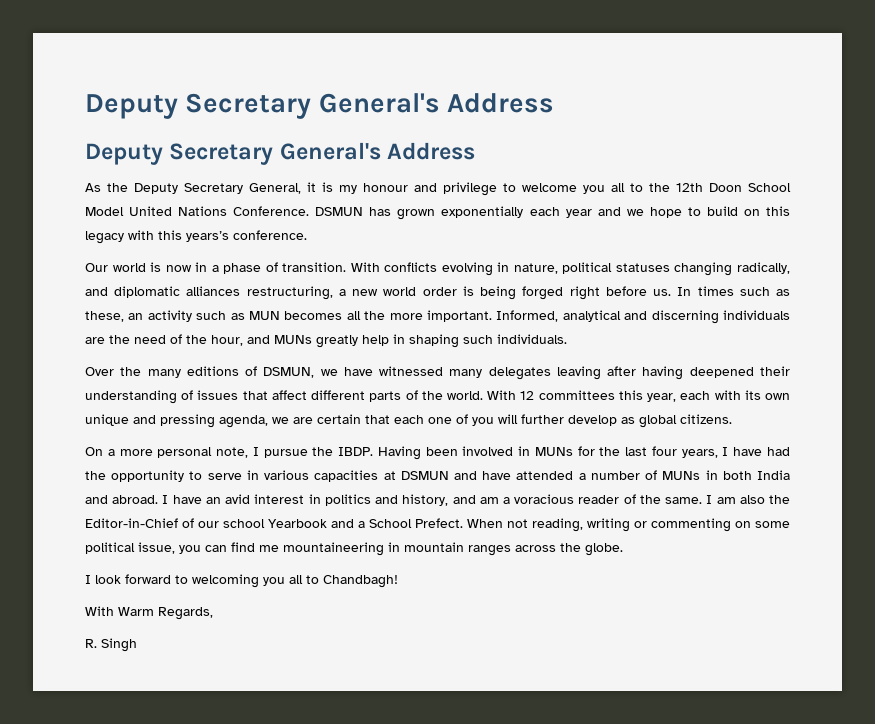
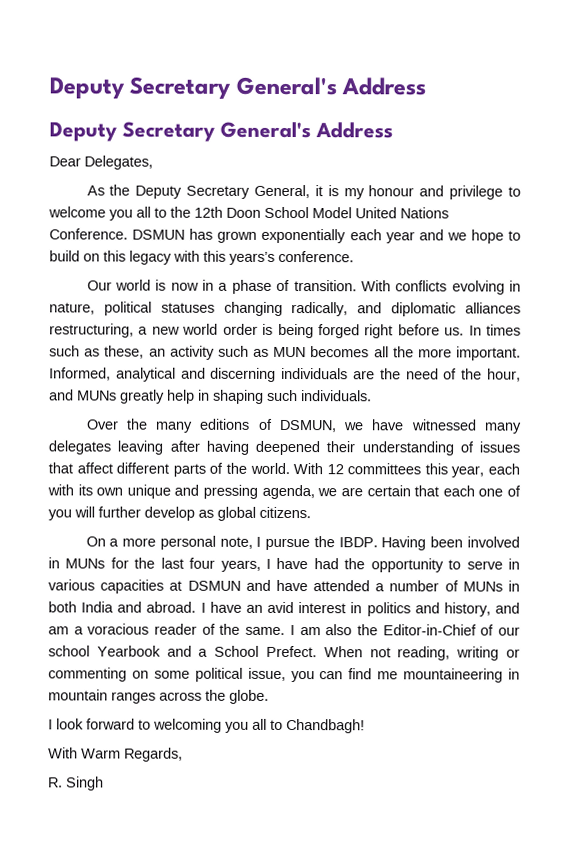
(476, 151) none -> [49,155,153,170] // Dear Delegates,

